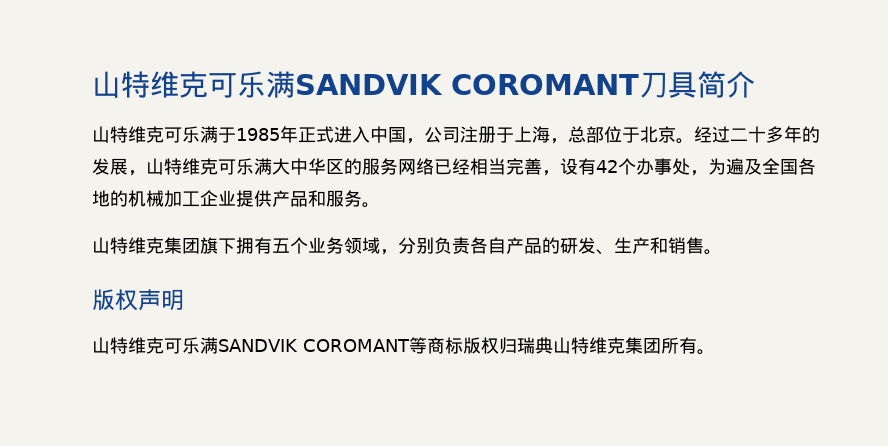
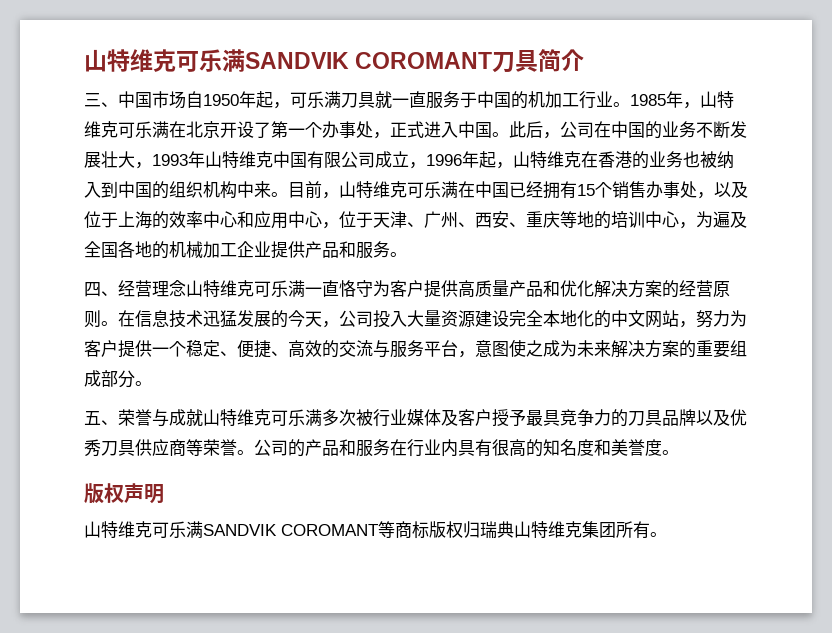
[92,126,820,144] [92,158,690,176] 山特维克可乐满于1985年正式进入中国，公司注册于上海，总部位于北京。经过二十多年的发展，山特维克可乐满大中华区的服务网络已经相当完善，设有42个办事处 -> [84,91,734,109] [84,121,747,139] [84,151,734,169] [84,181,748,199] [84,211,679,229] 三、中国市场自1950年起，可乐满刀具就一直服务于中国的机加工行业。1985年，山特维克可乐满在北京开设了第一个办事处，正式进入中国。此后，公司在中国的业务不断发展壮大，1993年山特维克中国有限公司成立，1996年起，山特维克在香港的业务也被纳入到中国的组织机构中来。目前，山特维克可乐满在中国已经拥有15个销售办事处，以及位于上海的效率中心和应用中心，位于天津、广州、西安、重庆等地的培训中心
[92,237,704,255] 山特维克集团旗下拥有五个业务领域，分别负责各自产品的研发、生产和销售 -> [84,280,730,298] [84,310,747,328] [84,339,747,358] [84,370,152,388] [84,409,747,427] [84,439,662,457] 四、经营理念山特维克可乐满一直恪守为客户提供高质量产品和优化解决方案的经营原则。在信息技术迅猛发展的今天，公司投入大量资源建设完全本地化的中文网站，努力为客户提供一个稳定、便捷、高效的交流与服务平台，意图使之成为未来解决方案的重要组成部分。 // 五、荣誉与成就山特维克可乐满多次被行业媒体及客户授予最具竞争力的刀具品牌以及优秀刀具供应商等荣誉。公司的产品和服务在行业内具有很高的知名度和美誉度

